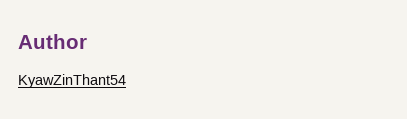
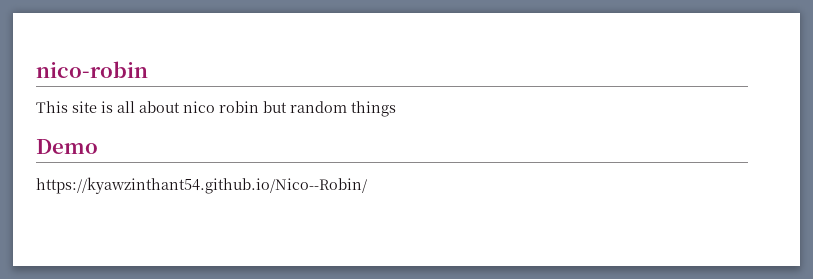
[18,34,87,49] [18,74,126,88] Author // KyawZinThant54 -> [36,61,148,78] [36,101,396,117] [36,139,98,154] [36,177,367,194] nico-robin // This site is all about nico robin but random things // Demo // https://kyawzinthant54.github.io/Nico--Robin/

